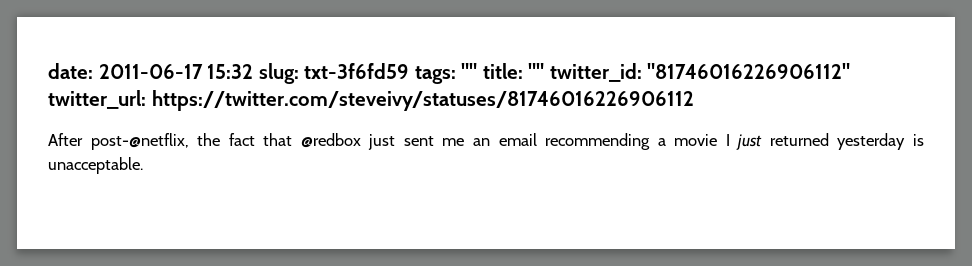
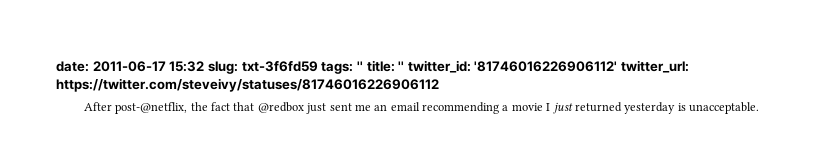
[461,63,851,82] "" title: "" twitter_id: "81746016226906112" -> [356,60,618,73] '' title: '' twitter_id: '81746016226906112'

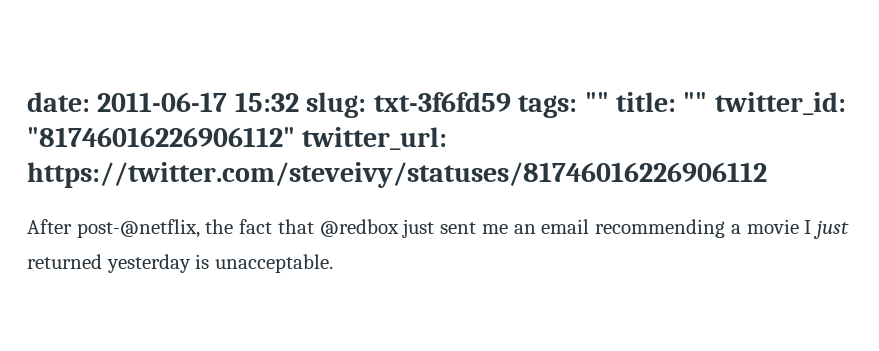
[356,60,618,73] '' title: '' twitter_id: '81746016226906112' -> [584,92,846,115] [27,127,295,147] "" title: "" twitter_id: "81746016226906112"

